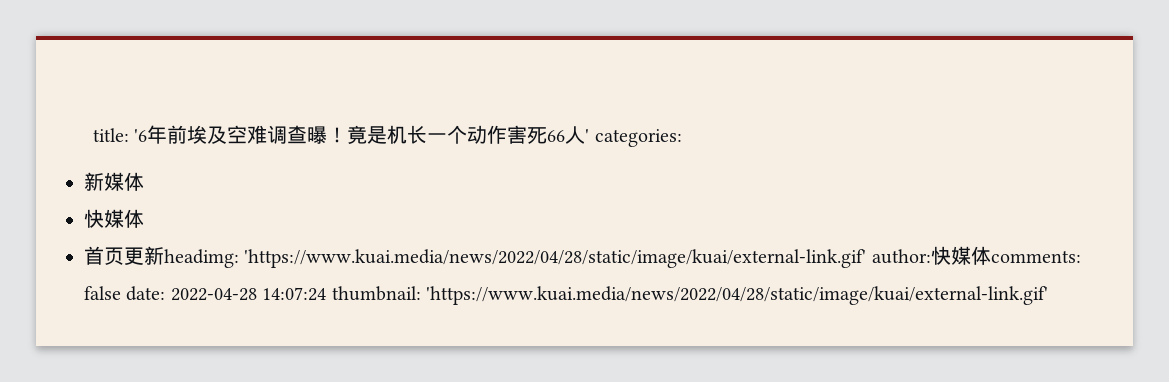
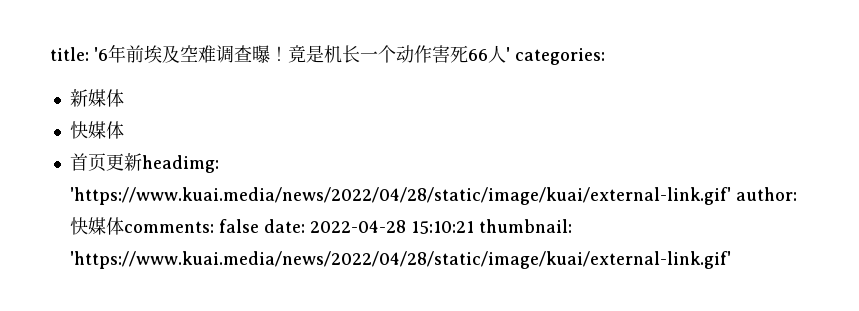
[262,287,327,301] 14:07:24 -> [410,221,474,234] 15:10:21

